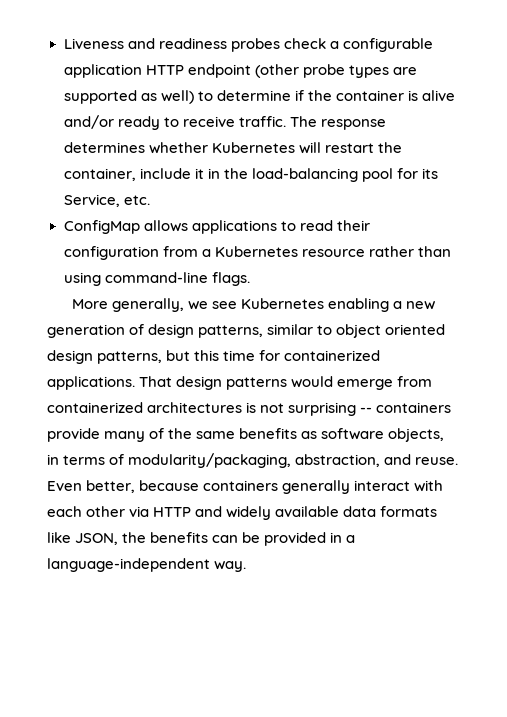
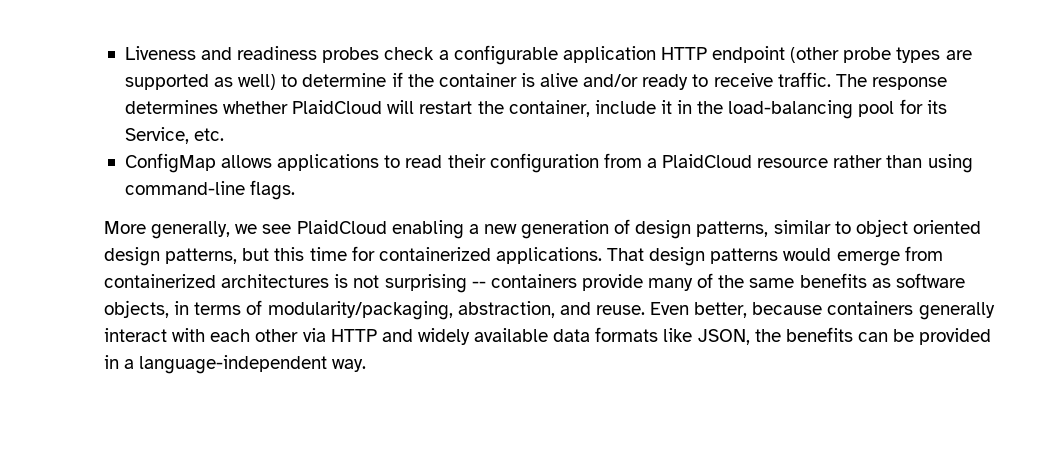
[211,142,295,153] Kubernetes -> [292,100,383,114] PlaidCloud
[214,246,298,257] Kubernetes -> [662,154,753,168] PlaidCloud
[241,298,325,309] Kubernetes -> [296,220,387,234] PlaidCloud

